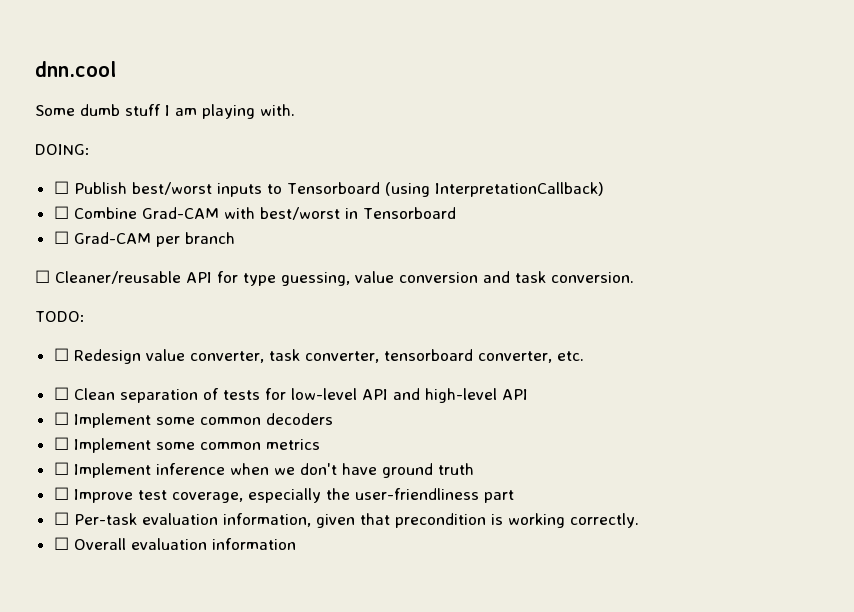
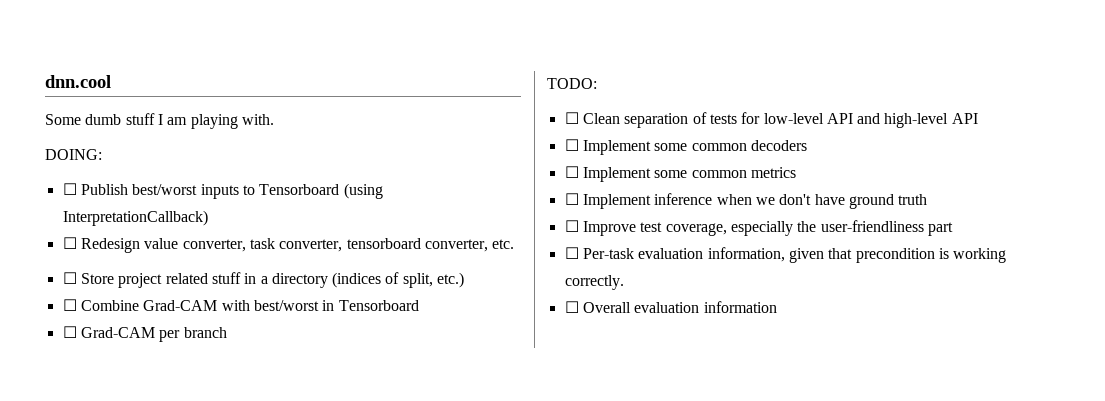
(604, 189) none -> [62,237,515,253] [62,272,465,288] // ☐ Redesign value converter, task converter, tensorboard converter, etc. // ☐ Store project related stuff in a directory (indices of split, etc.)
[35,270,634,286] [35,311,85,322] [53,348,584,364] ☐ Cleaner/reusable API for type guessing, value conversion and task conversion. // TODO: // ☐ Redesign value converter, task converter, tensorboard converter, etc. -> [547,78,597,89] TODO:

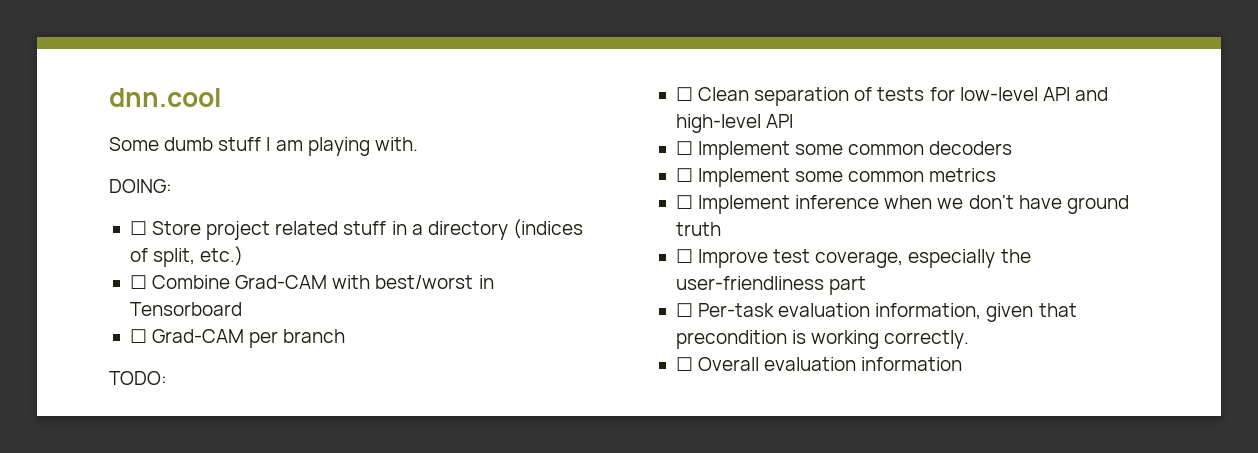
[62,183,383,199] [62,210,208,226] [62,237,515,253] // ☐ Publish best/worst inputs to Tensorboard (using InterpretationCallback) // ☐ Redesign value converter, task converter, tensorboard converter, etc. -> (172, 186) none

